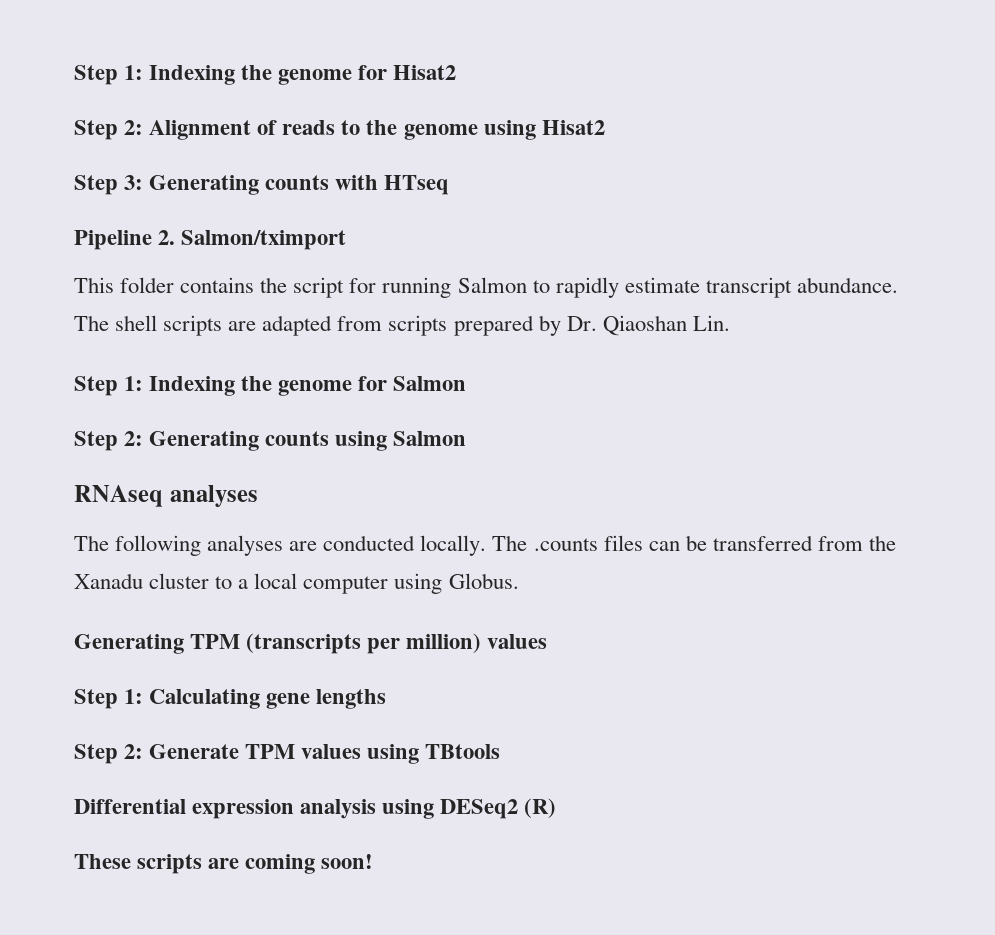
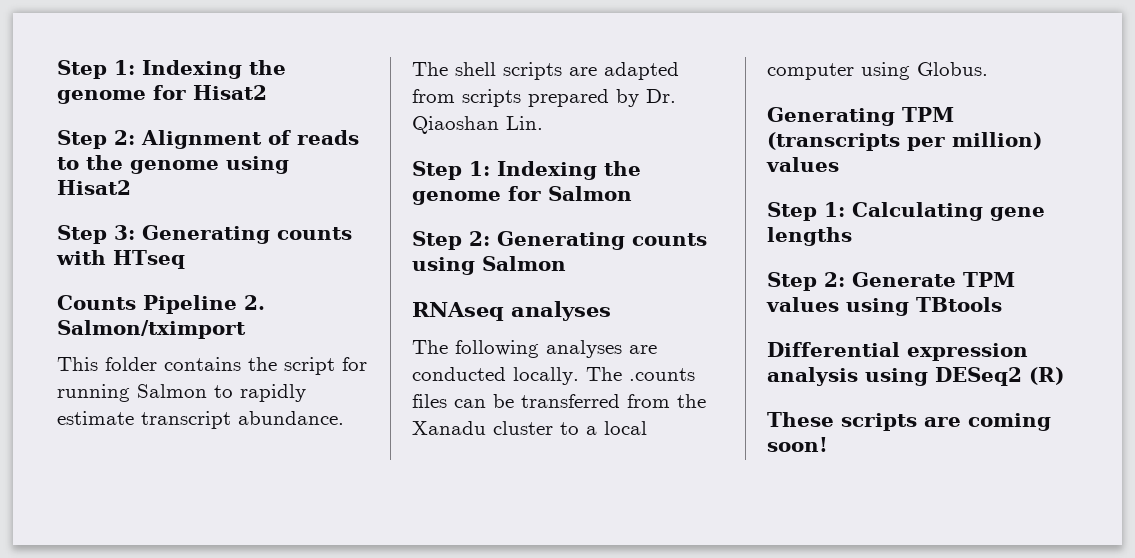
(450, 185) none -> [57,295,136,310] Counts

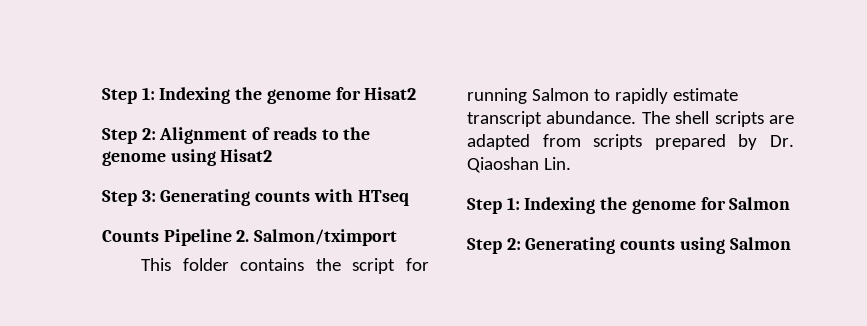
[412,301,611,321] [412,340,657,358] [412,367,695,385] [412,394,706,408] [412,421,647,435] [767,62,988,80] [767,107,954,126] [767,132,1042,151] [766,157,839,172] [767,202,1045,221] [767,227,852,246] [767,272,1015,291] [766,297,1002,316] [767,342,1028,361] [767,367,1064,386] [767,412,1051,431] [767,437,828,452] // RNAseq analyses // The following analyses are conducted locally. The .counts files can be transferred from the Xanadu cluster to a local computer using Globus. // Generating TPM (transcripts per million) values // Step 1: Calculating gene lengths // Step 2: Generate TPM values using TBtools // Differential expression analysis using DESeq2 (R) // These scripts are coming soon! -> (791, 243) none

